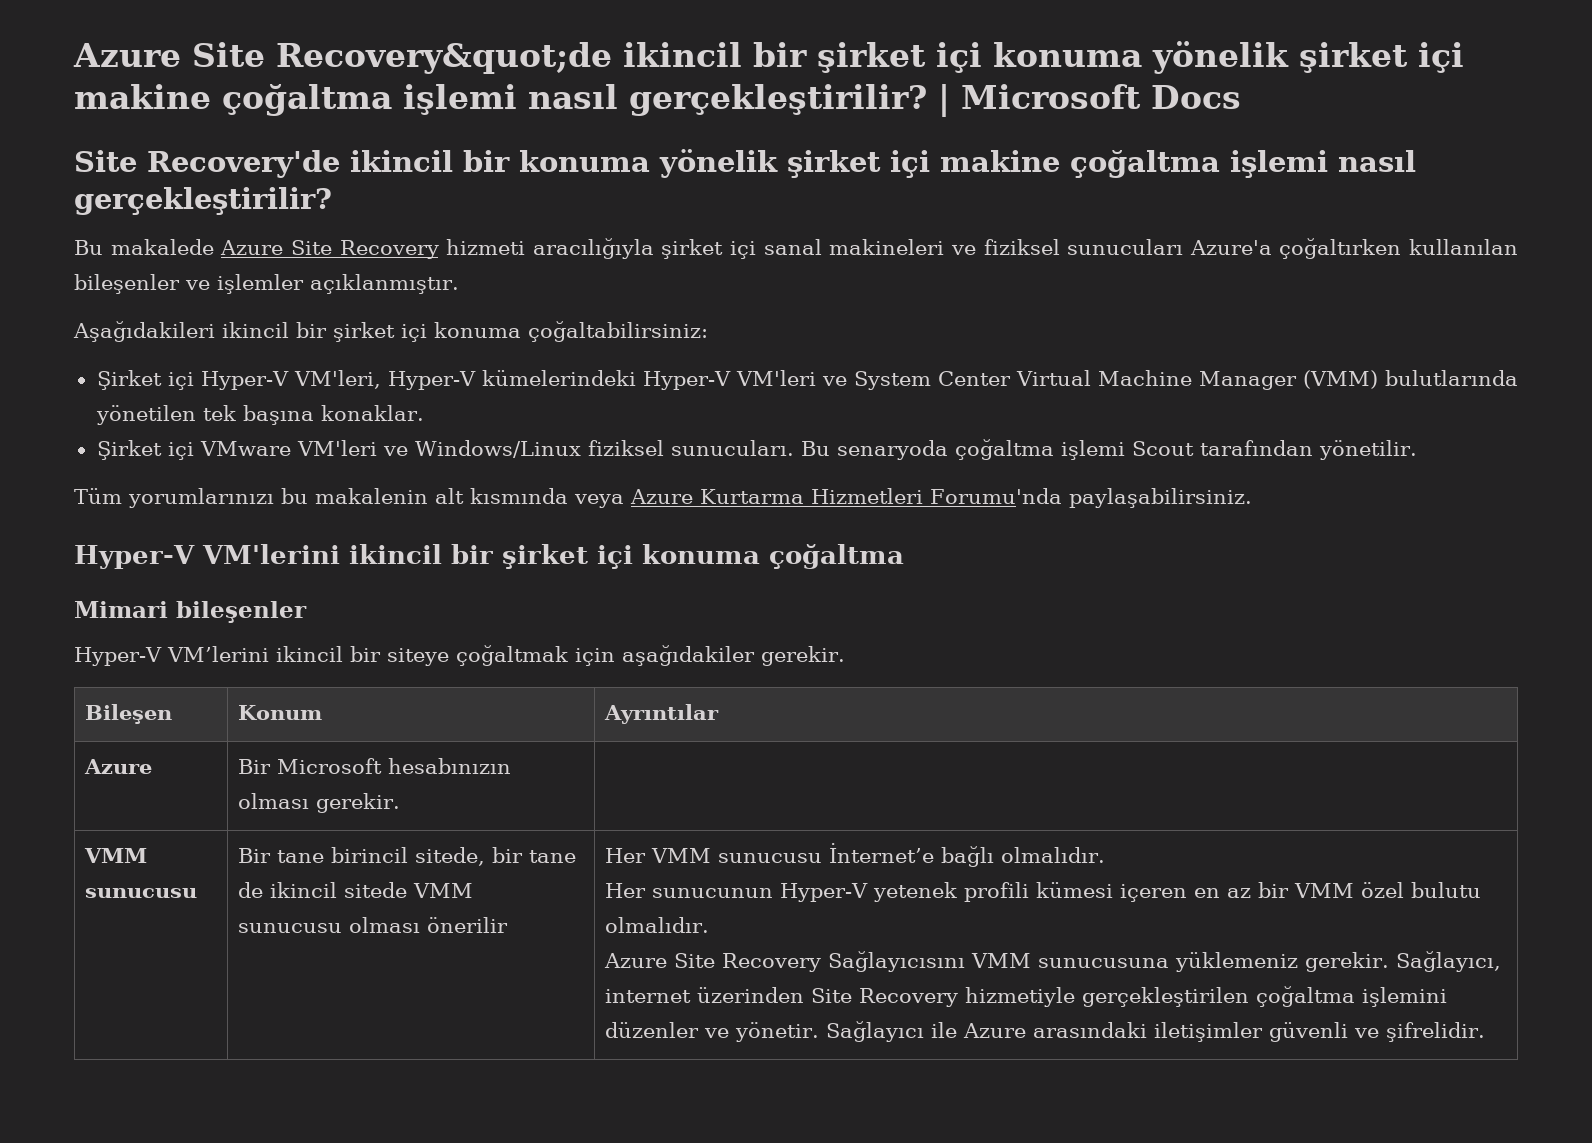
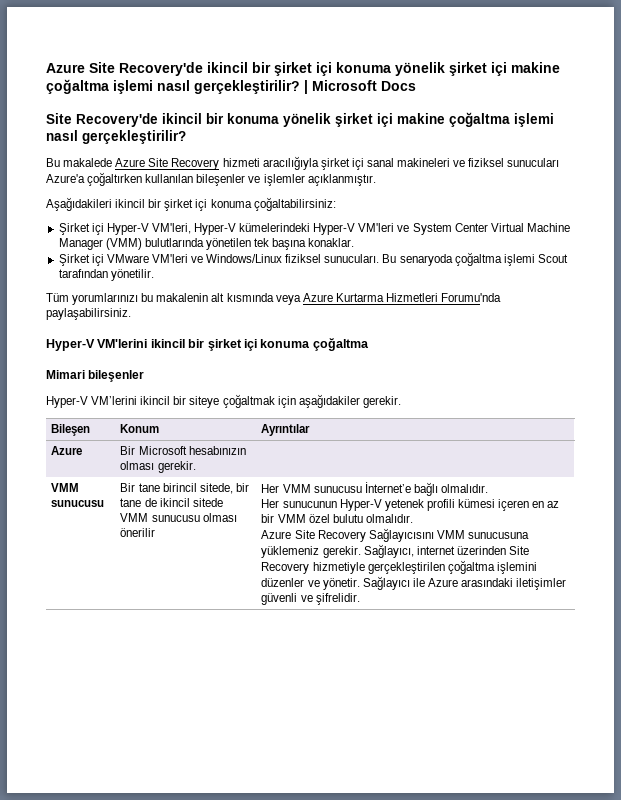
[73,42,612,74] Azure Site Recovery&quot;de -> [46,62,203,76] Azure Site Recovery'de

